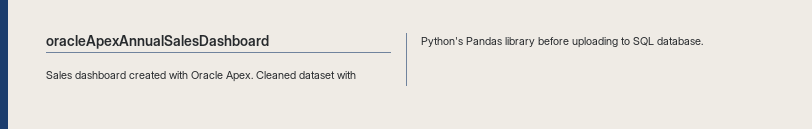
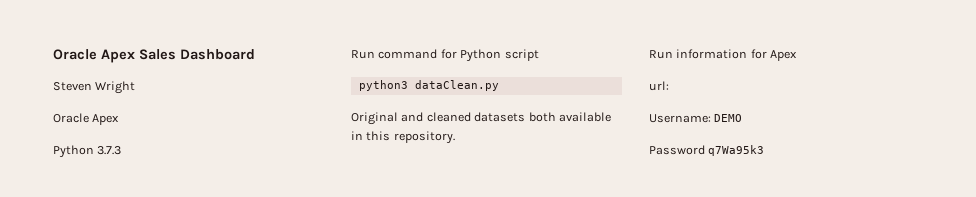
[46,35,269,49] [46,71,356,82] [421,37,703,48] oracleApexAnnualSalesDashboard // Sales dashboard created with Oracle Apex. Cleaned dataset with Python's Pandas library before uploading to SQL database. -> [53,49,255,63] [53,81,136,94] [53,113,120,125] [53,145,122,158] [351,49,539,62] [358,80,499,91] [351,112,611,125] [351,131,455,144] [649,49,798,61] [649,81,669,91] [649,114,743,123] [649,145,765,156] Oracle Apex Sales Dashboard // Steven Wright // Oracle Apex // Python 3.7.3 // Run command for Python script // python3 dataClean.py // Original and cleaned datasets both available in this repository. // Run information for Apex // url: // Username: DEMO // Password q7Wa95k3

